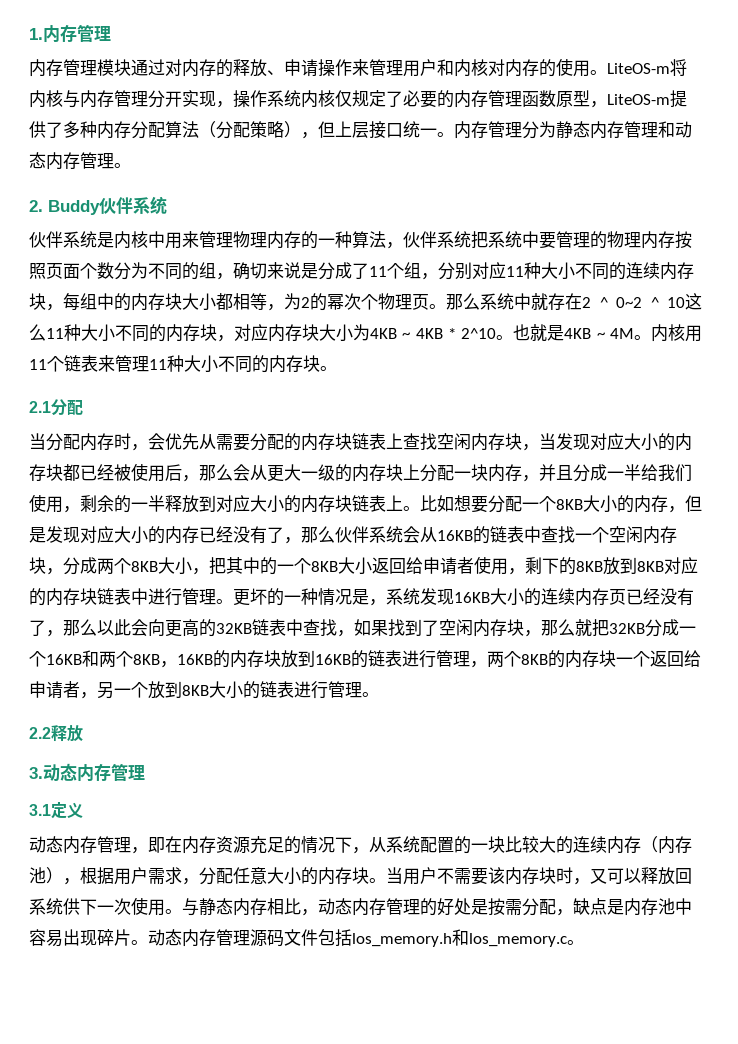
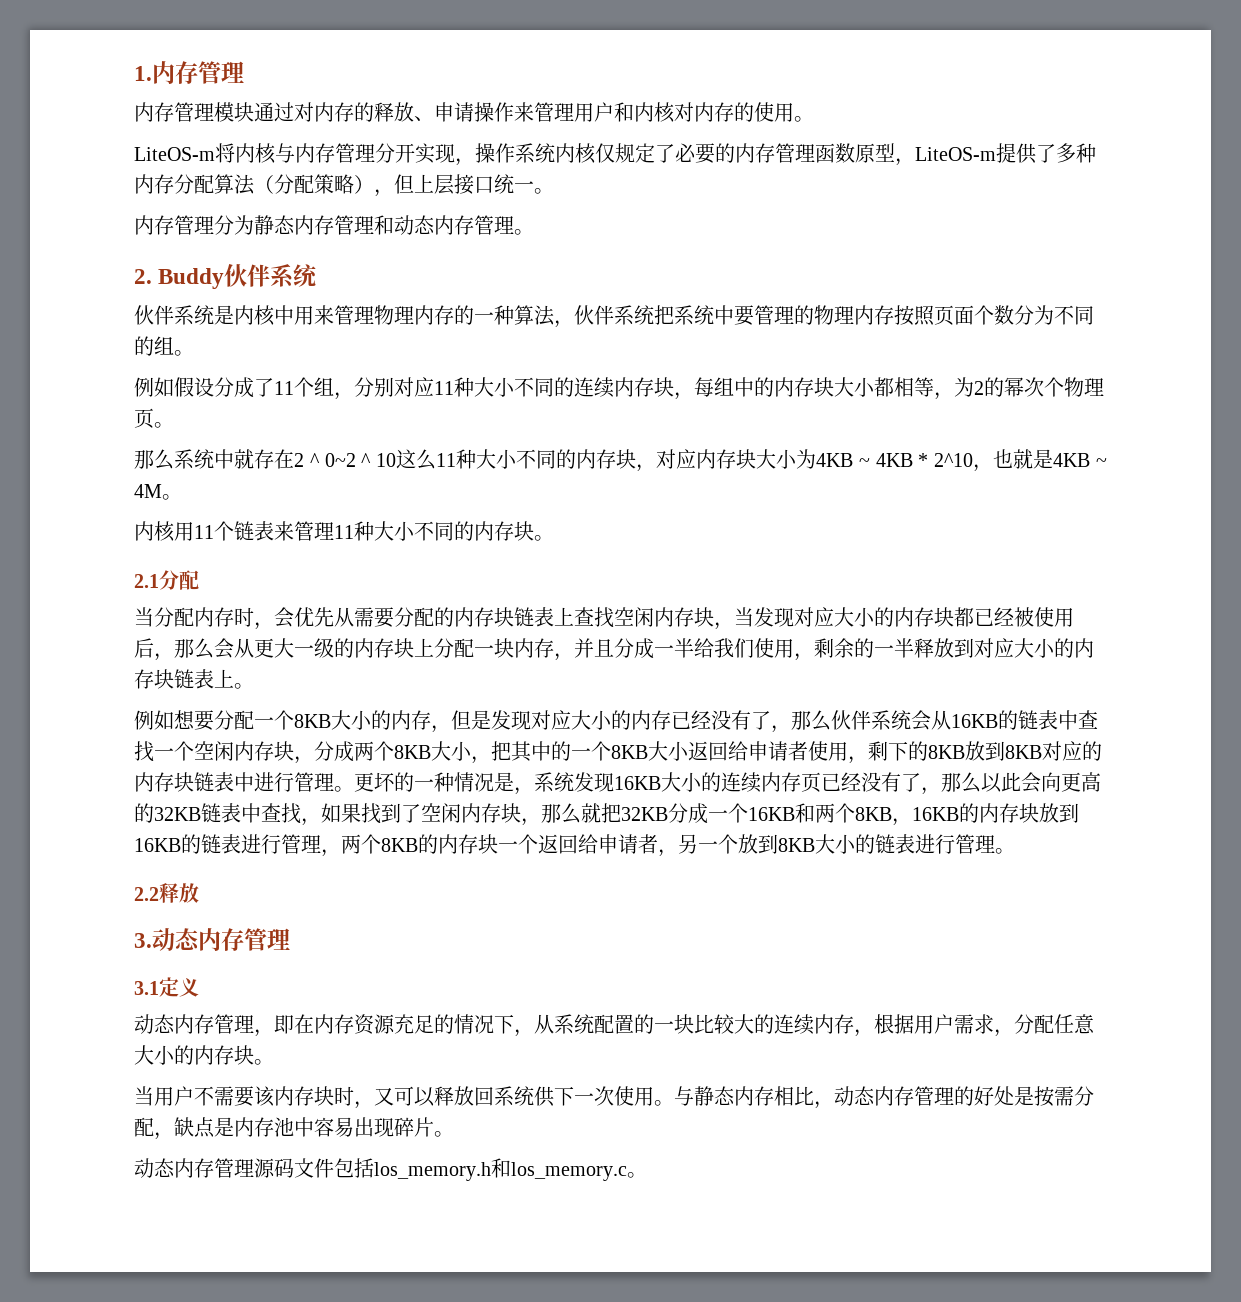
(607, 72) none -> (814, 119) //
(454, 134) none -> (554, 191) //
[216,262,318,280] ，确切来说是 -> [174,350,194,356] [134,377,214,397] 。 // 例如假设
(446, 306) none -> (174, 425) //
[496,335,514,340] 。 -> [973,464,994,472] ，
(651, 337) none -> (182, 497) //
[420,495,437,512] 比 -> [134,710,154,730] // 例
[641,836,692,854] [29,867,63,884] （内存池） -> (854, 1024) none
(386, 880) none -> (274, 1062) //
(148, 942) none -> (454, 1134) //

